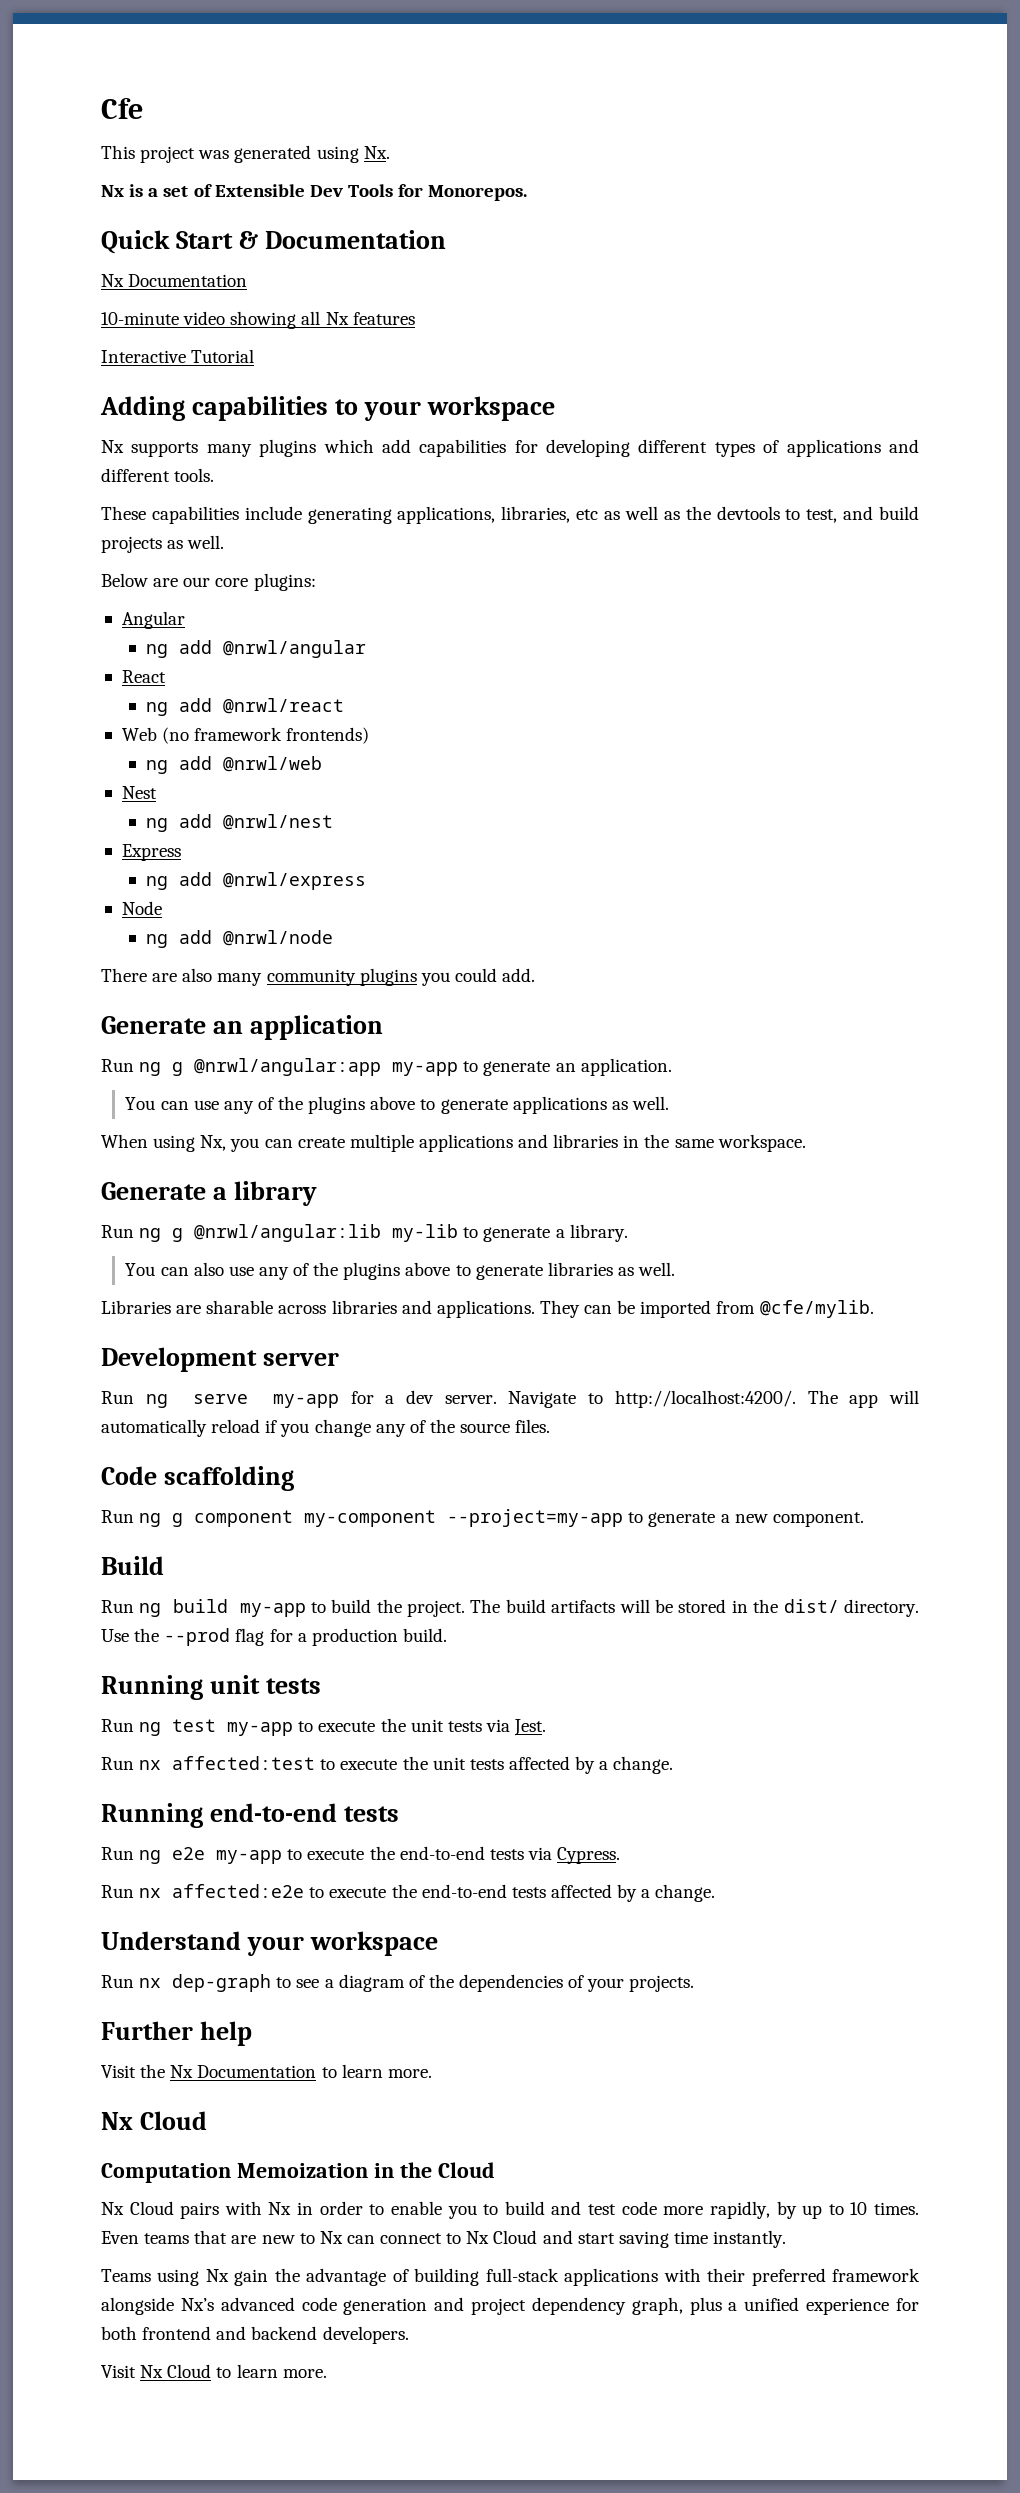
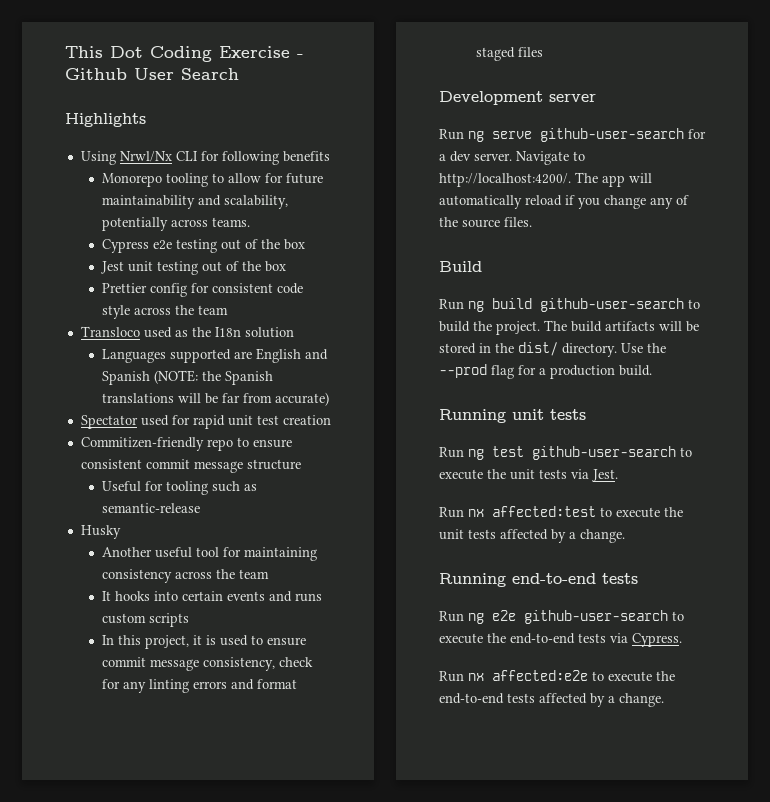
[101,98,143,119] [101,145,390,163] [101,184,528,201] [101,230,446,254] [101,274,248,287] [101,311,415,329] [101,349,255,363] [100,396,555,421] [101,439,919,457] [101,468,215,482] [101,506,920,524] [101,535,225,553] [101,573,316,591] [121,611,185,629] [146,640,367,658] [121,670,166,683] [146,698,345,716] [121,727,370,744] [146,756,323,774] [121,786,157,799] [146,814,334,832] [121,844,181,861] [146,872,367,890] [121,901,162,915] [146,930,334,948] [101,968,536,986] [101,1015,383,1040] [101,1058,672,1076] [125,1096,670,1114] [101,1134,806,1152] [101,1181,317,1206] [101,1224,628,1242] [125,1262,676,1280] [101,1300,874,1318] Cfe // This project was generated using Nx. // Nx is a set of Extensible Dev Tools for Monorepos. // Quick Start & Documentation // Nx Documentation // 10-minute video showing all Nx features // Interactive Tutorial // Adding capabilities to your workspace // Nx supports many plugins which add capabilities for developing different types of applications and different tools. // These capabilities include generating applications, libraries, etc as well as the devtools to test, and build projects as well. // Below are our core plugins: // Angular // ng add @nrwl/angular // React // ng add @nrwl/react // Web (no framework frontends) // ng add @nrwl/web // Nest // ng add @nrwl/nest // Express // ng add @nrwl/express // Node // ng add @nrwl/node // There are also many community plugins you could add. // Generate an application // Run ng g @nrwl/angular:app my-app to generate an application. // You can use any of the plugins above to generate applications as well. // When using Nx, you can create multiple applications and libraries in the same workspace. // Generate a library // Run ng g @nrwl/angular:lib my-lib to generate a library. // You can also use any of the plugins above to generate libraries as well. // Libraries are sharable across libraries and applications. They can be imported from @cfe/mylib. -> [65,46,304,62] [65,68,239,80] [65,113,146,127] [80,151,330,165] [102,173,324,187] [102,195,289,209] [102,217,251,231] [102,239,306,253] [101,261,287,275] [102,283,304,297] [102,305,229,319] [80,326,294,338] [102,348,329,363] [102,370,274,385] [102,392,330,406] [80,415,331,429] [80,437,292,451] [80,459,301,473] [102,481,258,495] [102,503,201,513] [80,525,121,539] [102,547,318,561] [102,569,270,583] [102,591,323,602] [102,613,190,627] [102,635,307,649] [102,657,314,671] [102,679,298,693] [476,47,544,61] This Dot Coding Exercise - Github User Search // Highlights // Using Nrwl/Nx CLI for following benefits // Monorepo tooling to allow for future maintainability and scalability, potentially across teams. // Cypress e2e testing out of the box // Jest unit testing out of the box // Prettier config for consistent code style across the team // Transloco used as the I18n solution // Languages supported are English and Spanish (NOTE: the Spanish translations will be far from accurate) // Spectator used for rapid unit test creation // Commitizen-friendly repo to ensure consistent commit message structure // Useful for tooling such as semantic-release // Husky // Another useful tool for maintaining consistency across the team // It hooks into certain events and runs custom scripts // In this project, it is used to ensure commit message consistency, check for any linting errors and format staged files
[272,1394,339,1408] my-app -> [540,128,684,142] github-user-search
[101,1466,294,1491] [101,1509,864,1527] // Code scaffolding // Run ng g component my-component --project=my-app to generate a new component. -> (532, 222) none
[239,1603,306,1617] my-app -> [540,298,684,312] github-user-search
[227,1722,294,1736] my-app -> [532,446,676,460] github-user-search
[216,1850,283,1864] my-app -> [524,610,668,624] github-user-search
[101,1931,438,1956] [101,1974,695,1992] [101,2021,252,2046] [101,2064,432,2078] [101,2111,207,2130] [101,2162,495,2183] [101,2201,919,2219] [101,2230,787,2248] [101,2268,920,2286] [101,2297,919,2315] [101,2326,409,2344] [101,2364,327,2378] // Understand your workspace // Run nx dep-graph to see a diagram of the dependencies of your projects. // Further help // Visit the Nx Documentation to learn more. // Nx Cloud // Computation Memoization in the Cloud // Nx Cloud pairs with Nx in order to enable you to build and test code more rapidly, by up to 10 times. Even teams that are new to Nx can connect to Nx Cloud and start saving time instantly. // Teams using Nx gain the advantage of building full-stack applications with their preferred framework alongside Nx’s advanced code generation and project dependency graph, plus a unified experience for both frontend and backend developers. // Visit Nx Cloud to learn more. -> (664, 700) none

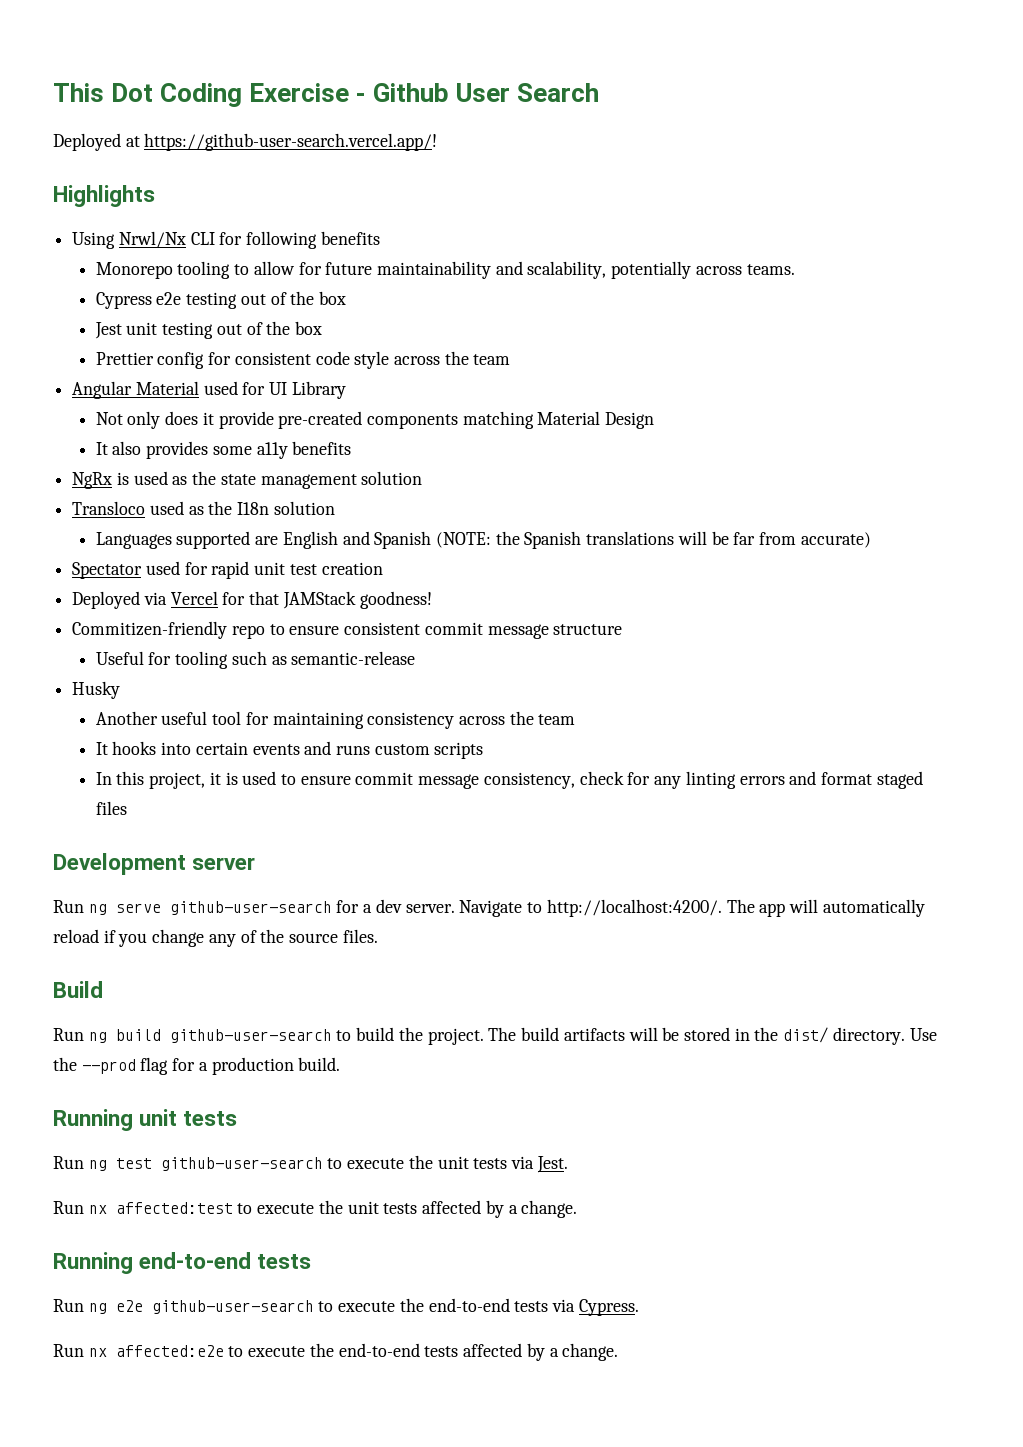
(239, 74) none -> [53,133,438,151] // Deployed at https://github-user-search.vercel.app/!
(229, 310) none -> [72,381,346,399] [95,411,655,429] [95,441,352,459] [72,471,423,489] // Angular Material used for UI Library // Not only does it provide pre-created components matching Material Design // It also provides some a11y benefits // NgRx is used as the state management solution
(331, 420) none -> [72,591,432,609] // Deployed via Vercel for that JAMStack goodness!

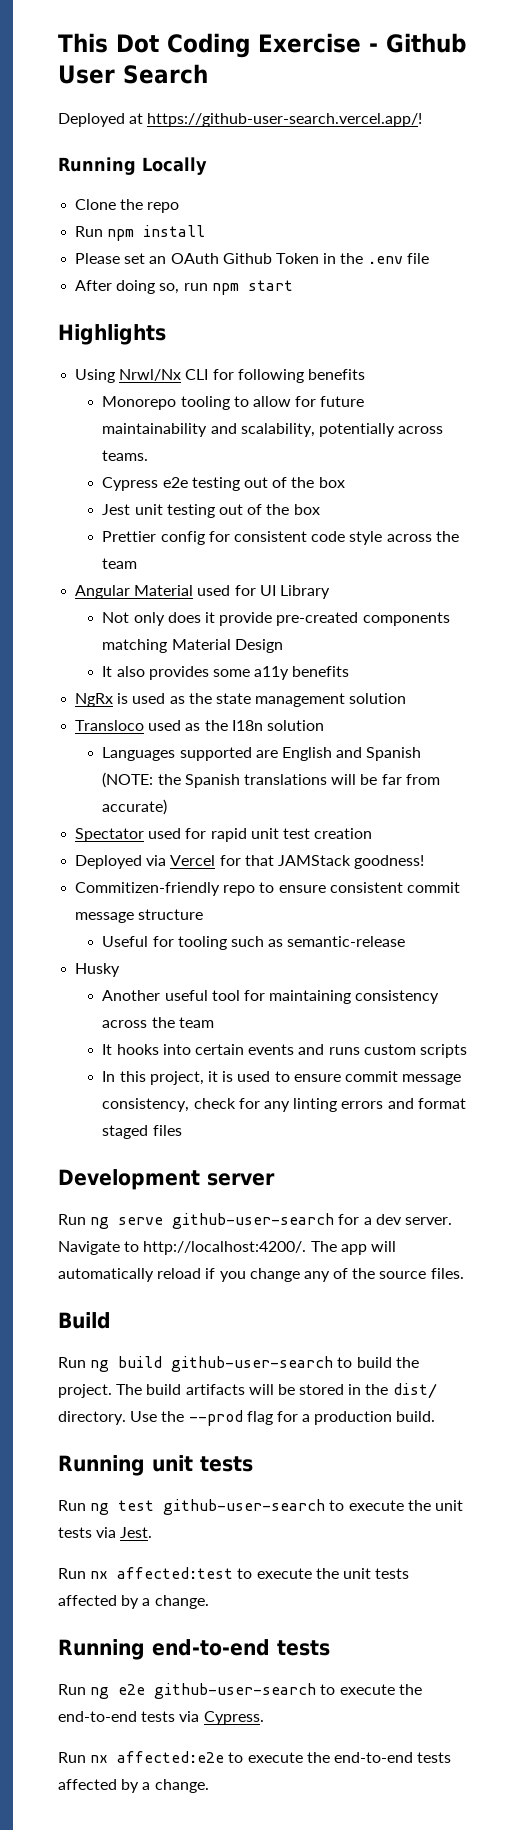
(438, 142) none -> [58,157,207,175] [75,199,180,213] [75,225,206,241] [75,253,429,264] [75,280,293,295] // Running Locally // Clone the repo // Run npm install // Please set an OAuth Github Token in the .env file // After doing so, run npm start

